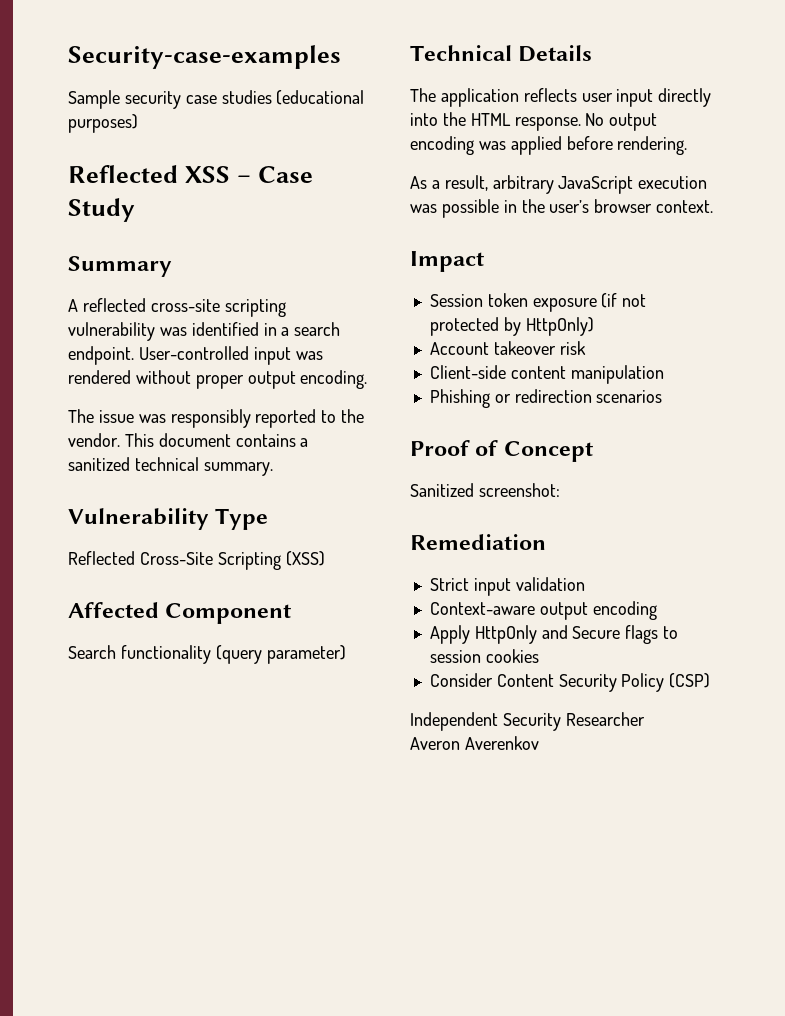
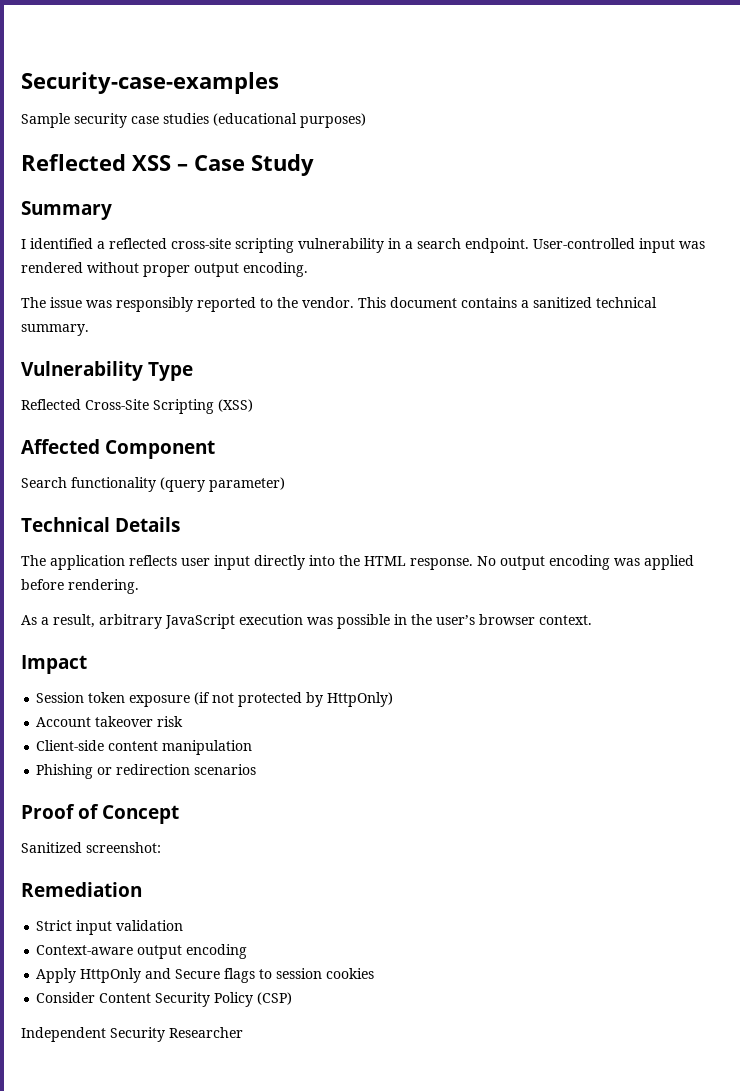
[68,299,78,312] A -> [21,238,105,249] I identified a
[159,322,259,336] was identified -> (384, 245) none
[410,736,539,750] // Averon Averenkov -> (243, 1032) none

